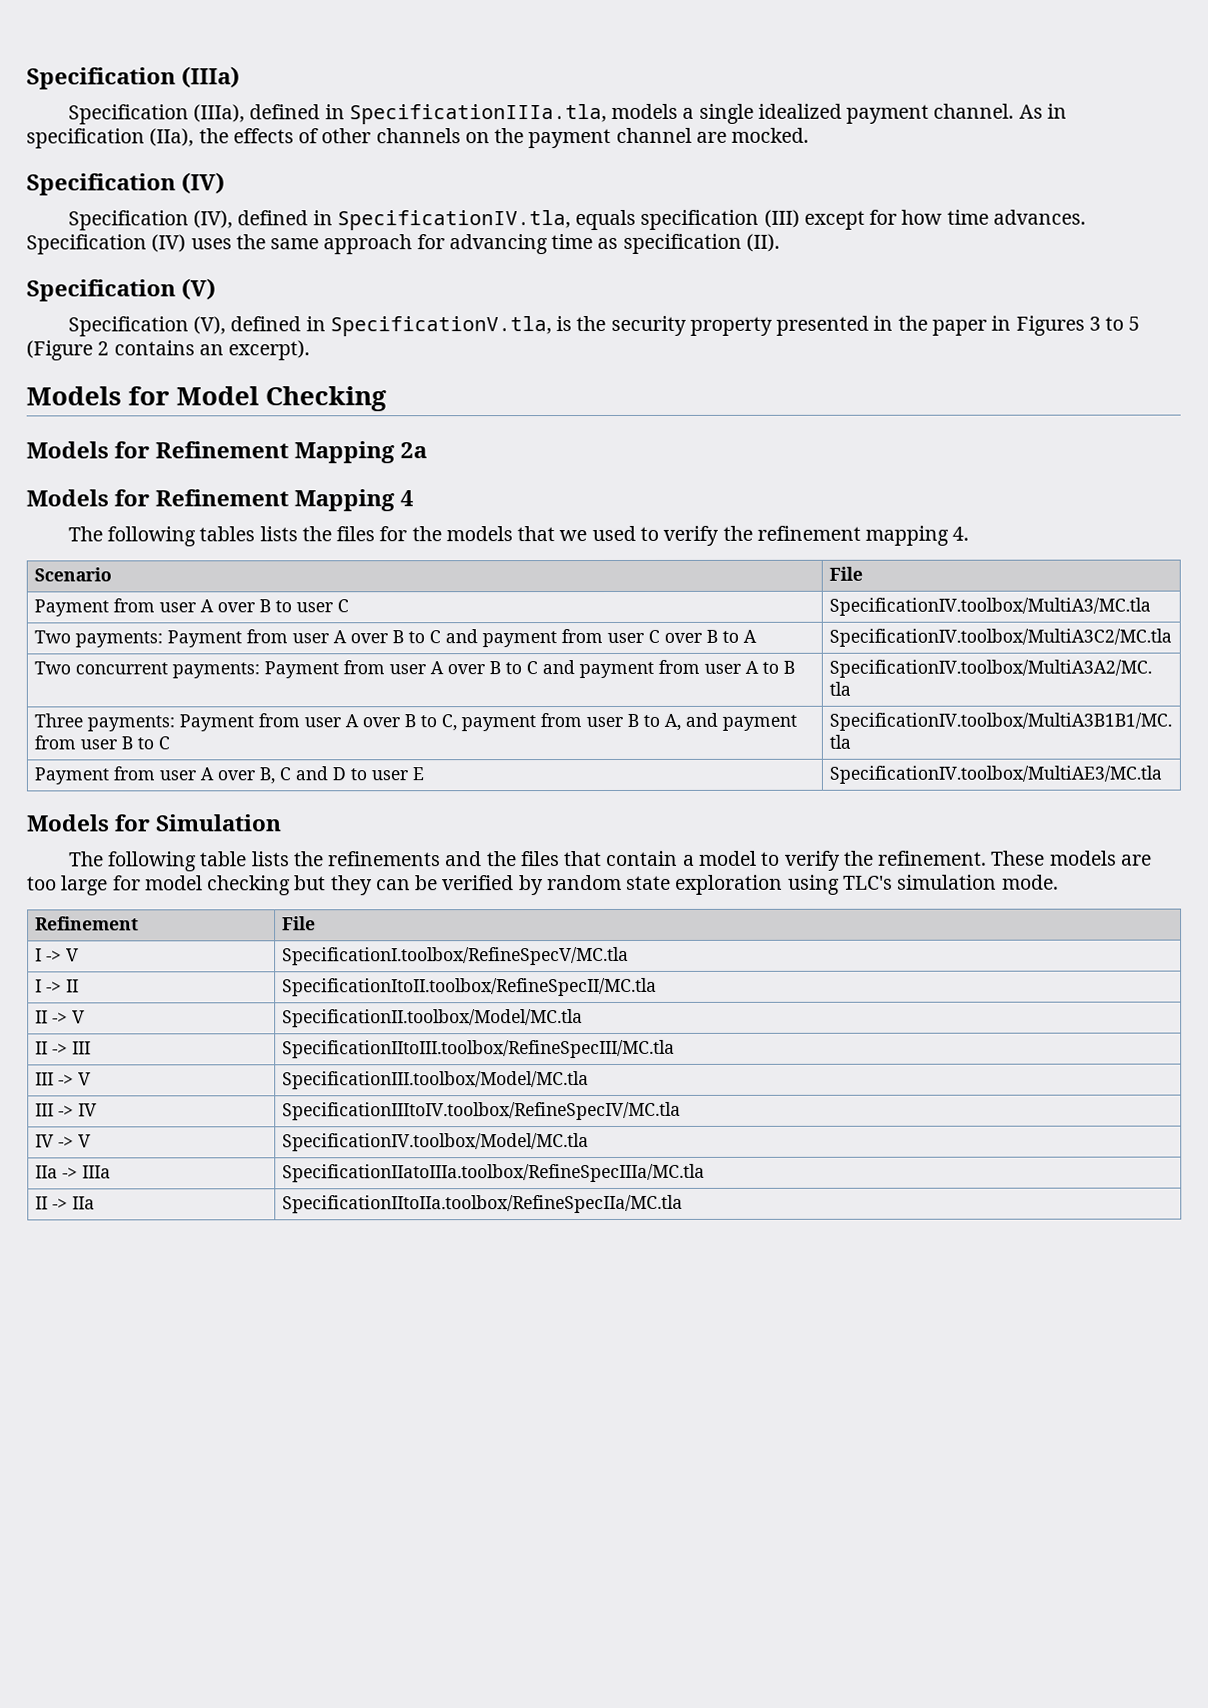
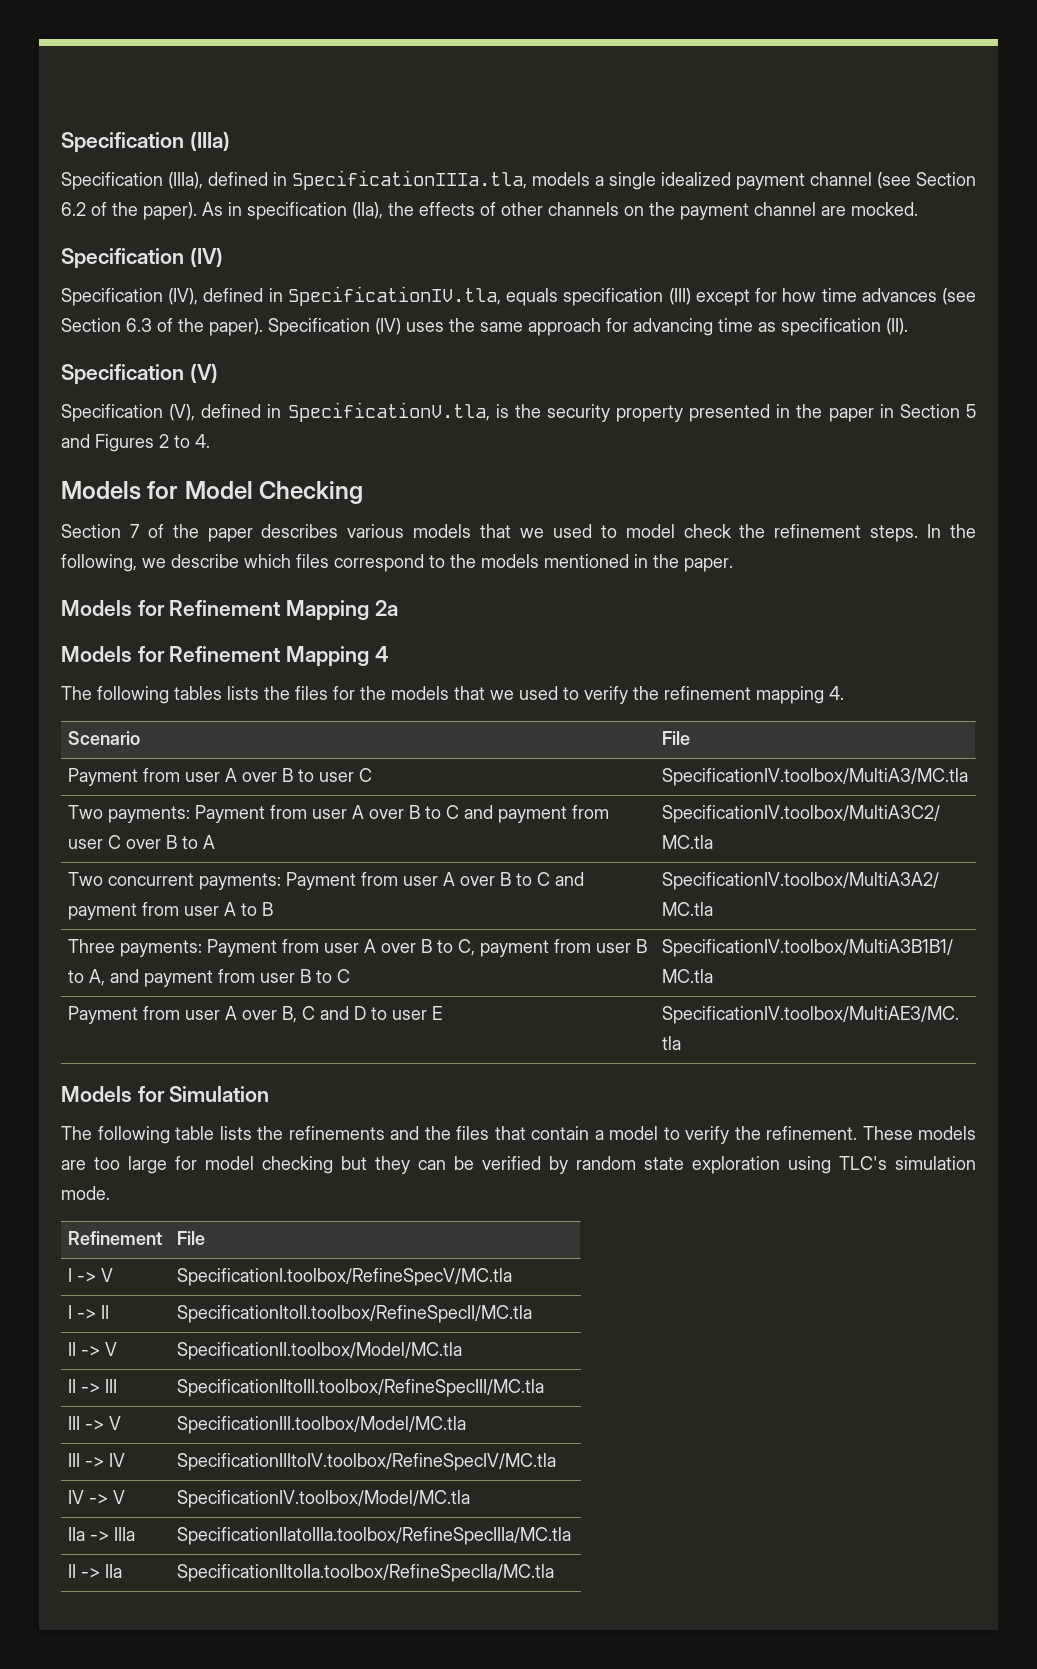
[933,103,1015,119] channel. -> [810,172,976,189] [61,202,197,220] channel (see Section 6.2 of the paper).
[993,209,1087,225] advances. -> [861,288,977,305] [61,318,263,336] advances (see Section 6.3 of the paper).
[1015,315,1141,336] [26,340,311,361] [26,386,388,412] Figures 3 to 5 (Figure 2 contains an excerpt). // Models for Model Checking -> [899,404,976,418] [61,434,210,452] [61,481,364,504] [61,524,977,542] [61,554,733,572] Section 5 and Figures 2 to 4. // Models for Model Checking // Section 7 of the paper describes various models that we used to model check the refinement steps. In the following, we describe which files correspond to the models mentioned in the paper.

